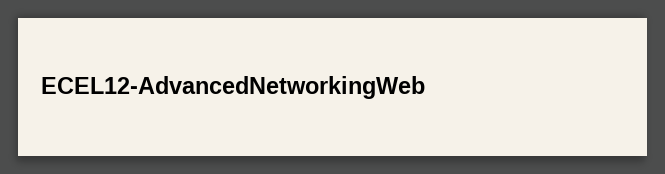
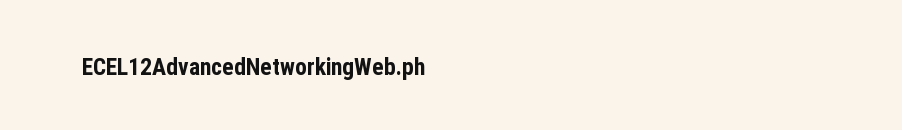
[41,76,425,99] ECEL12-AdvancedNetworkingWeb -> [82,57,425,80] ECEL12AdvancedNetworkingWeb.ph

